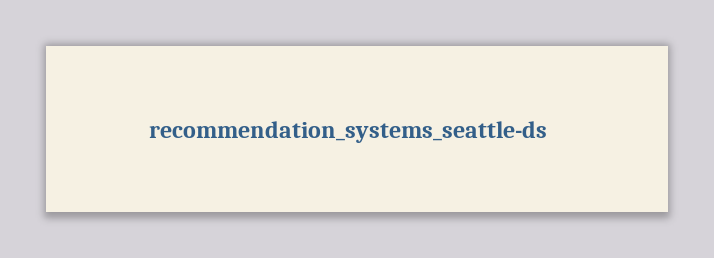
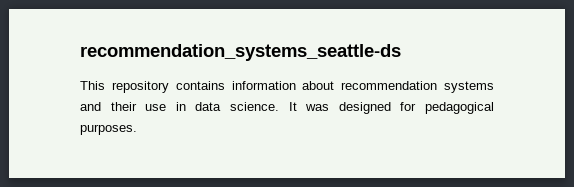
(547, 132) none -> [80,81,494,93] [80,102,494,114] [80,124,137,135] // This repository contains information about recommendation systems and their use in data science. It was designed for pedagogical purposes.

